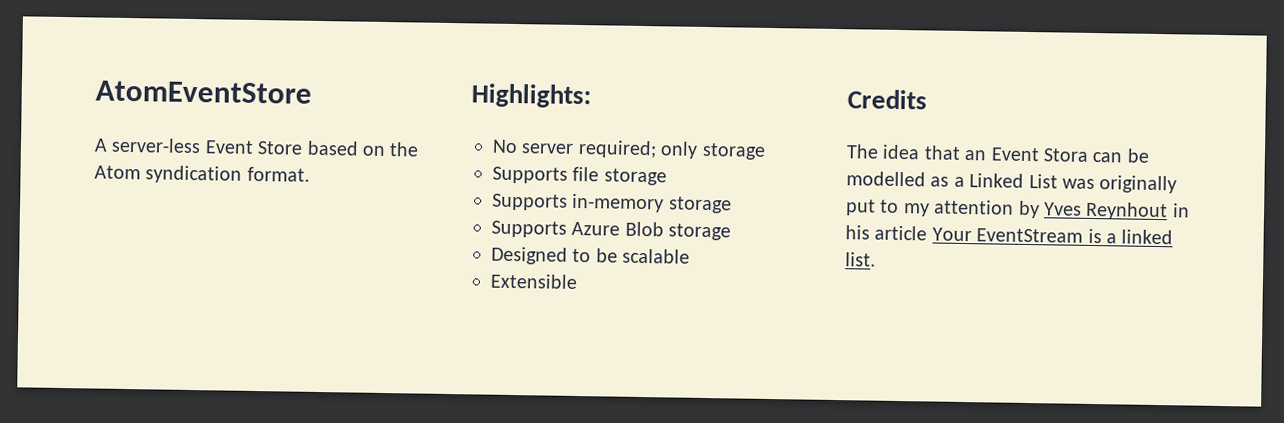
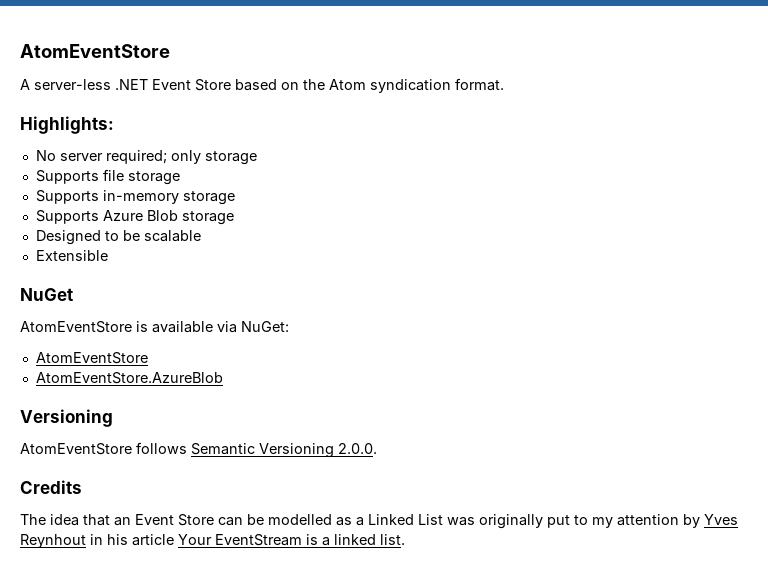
(202, 145) none -> [115,79,148,90] .NET
(578, 281) none -> [20,288,73,301] [20,321,289,333] [35,352,148,364] [35,372,223,384] [20,409,113,427] [20,442,377,458] // NuGet // AtomEventStore is available via NuGet: // AtomEventStore // AtomEventStore.AzureBlob // Versioning // AtomEventStore follows Semantic Versioning 2.0.0.
[1043,148,1089,162] Stora -> [178,514,214,526] Store

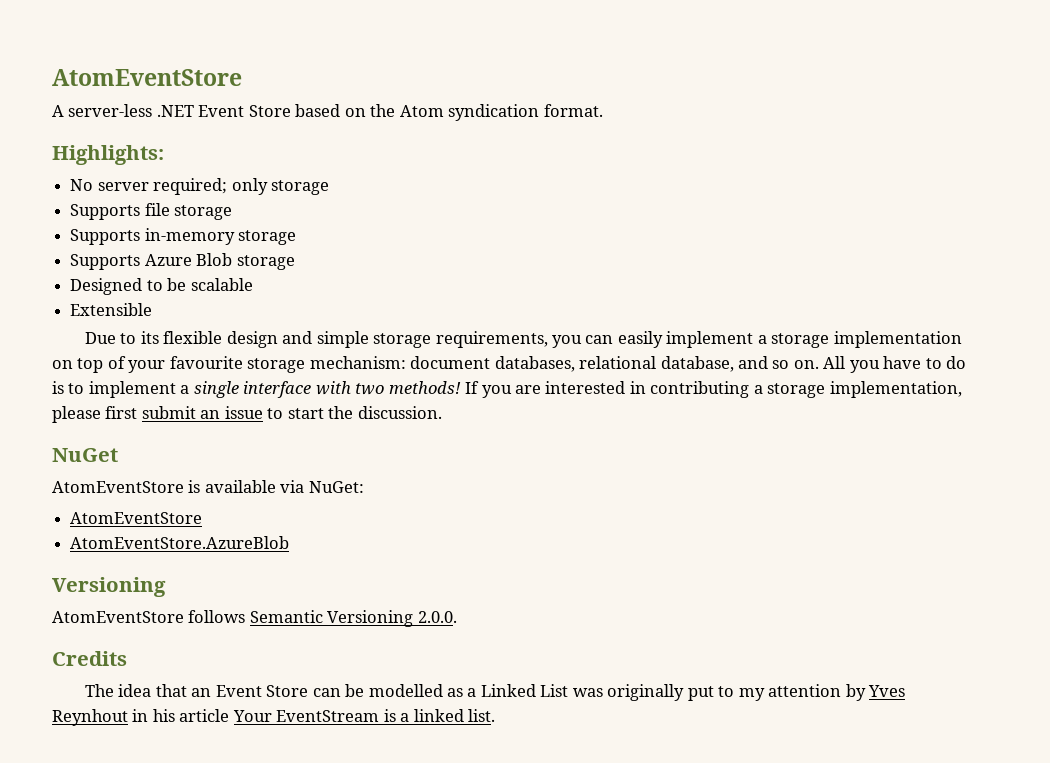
(108, 255) none -> [84,331,962,348] [52,356,967,373] [52,381,962,398] [52,406,442,423] // Due to its flexible design and simple storage requirements, you can easily implement a storage implementation on top of your favourite storage mechanism: document databases, relational database, and so on. All you have to do is to implement a single interface with two methods! If you are interested in contributing a storage implementation, please first submit an issue to start the discussion.

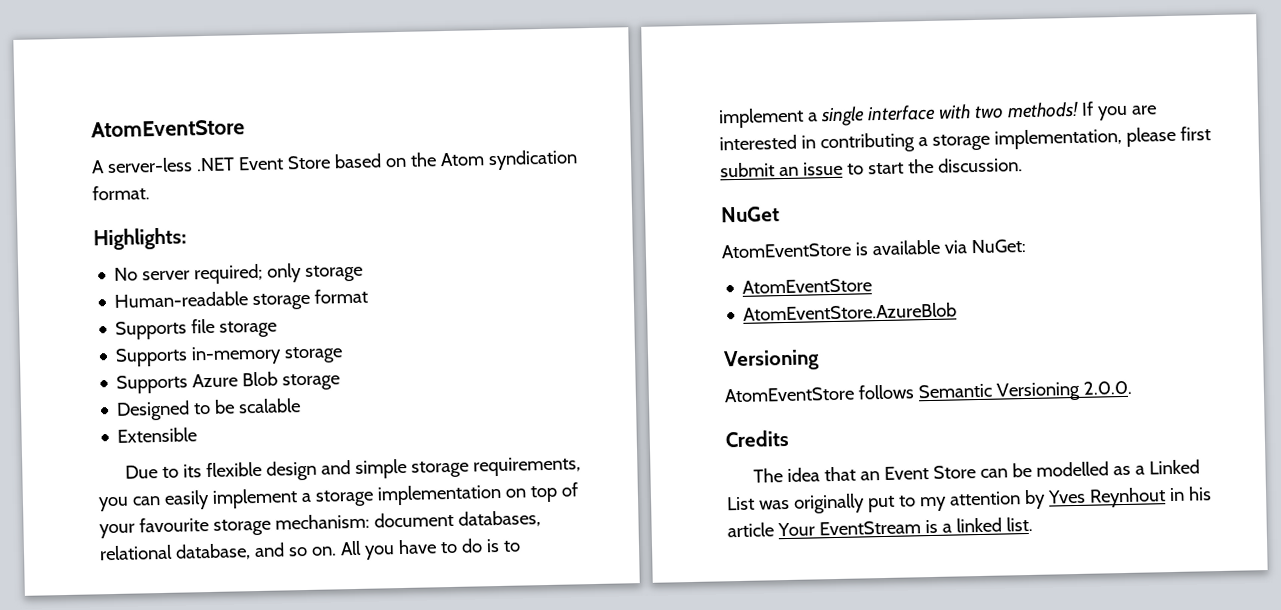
(329, 187) none -> [114,288,369,311] // Human-readable storage format

